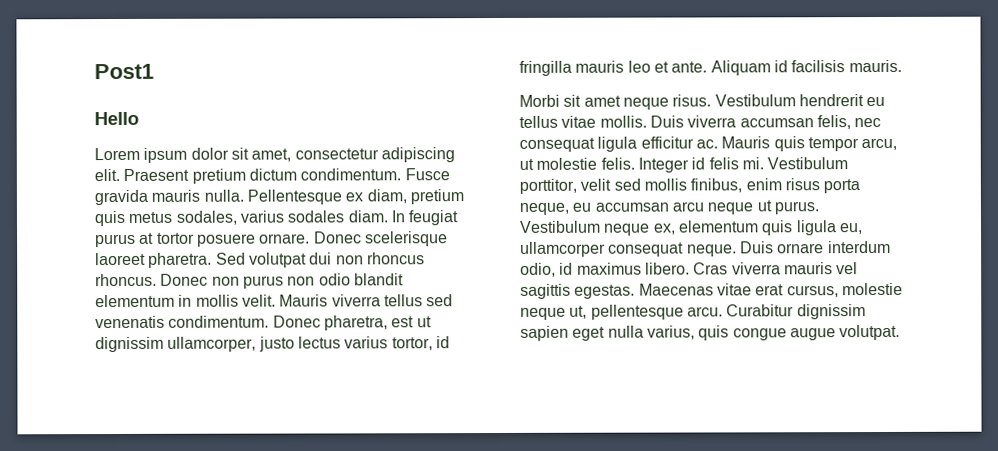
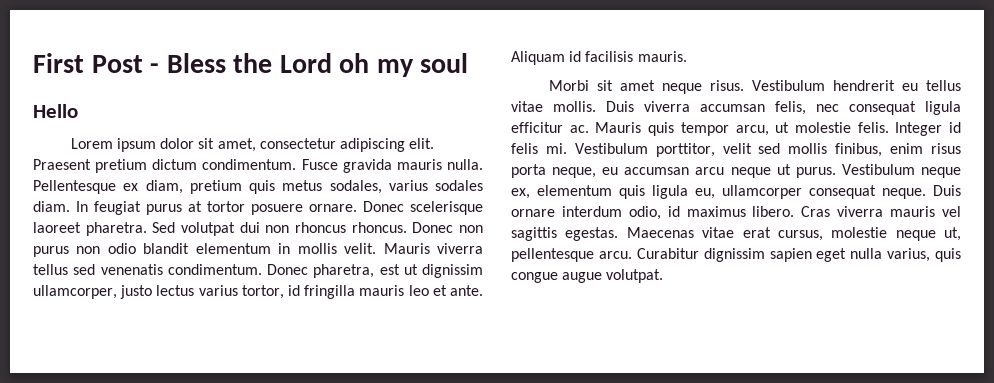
[94,63,154,80] Post1 -> [33,53,469,77] First Post - Bless the Lord oh my soul

